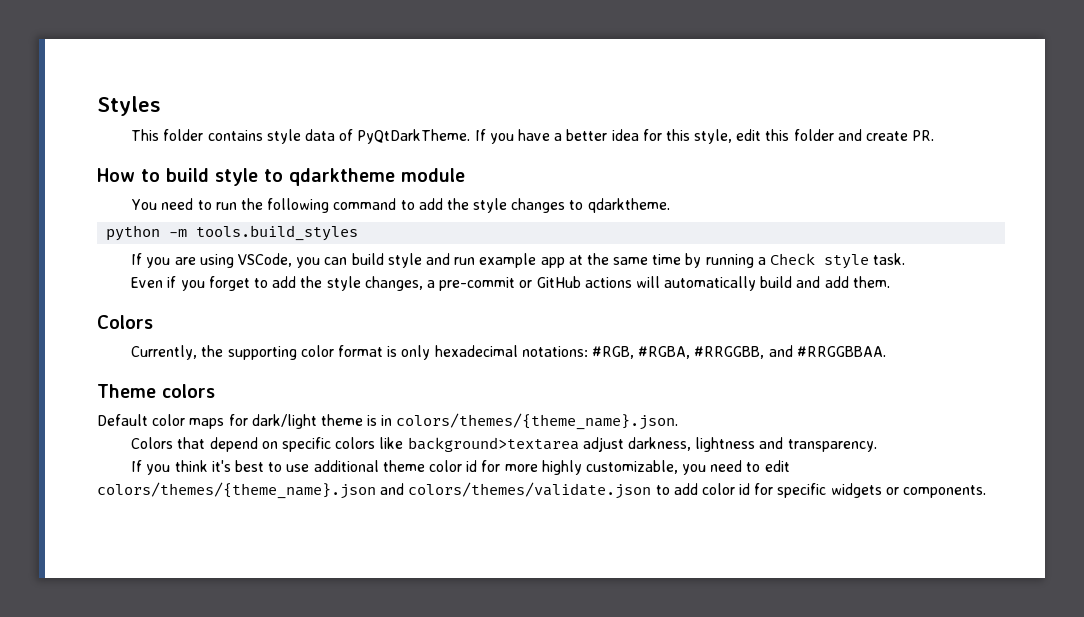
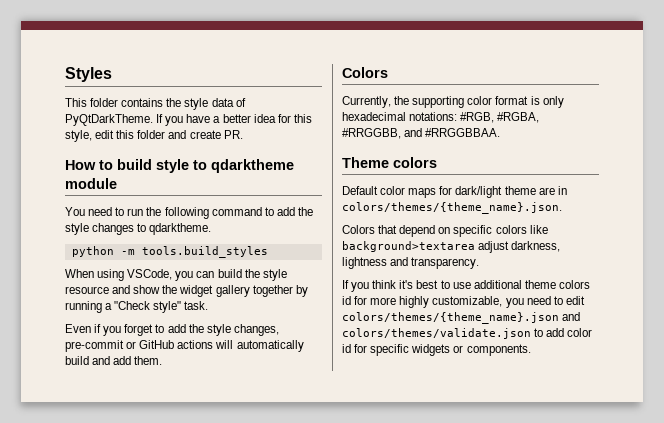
(263, 135) none -> [166,98,182,107] the
[131,253,196,268] If you are -> [65,269,94,278] When
[387,253,682,268] style and run example app at the same time -> [244,269,287,281] [65,285,293,297] the style resource and show the widget gallery together
[769,253,869,269] Check style -> [114,301,182,313] "Check style"
[426,280,435,288] a -> (279, 330) none
[367,415,378,426] is -> [538,187,555,195] are
[428,460,462,472] color -> [558,280,590,289] colors

